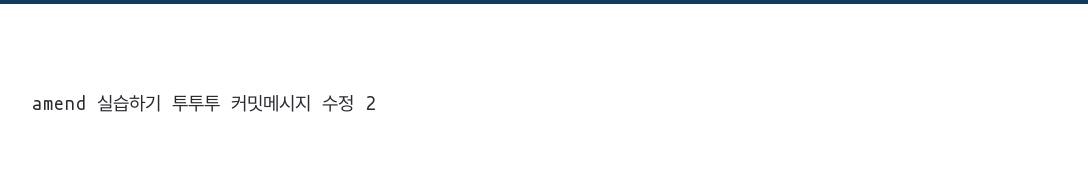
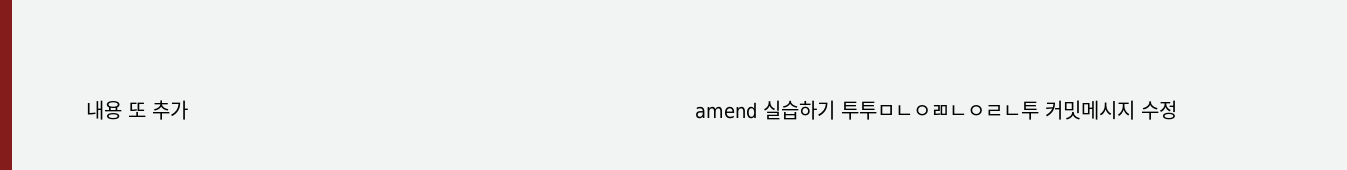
(32, 102) none -> [86,100,188,120] 내용 또 추가 //
[172,95,220,112] 투투투 -> [841,101,1039,120] 투투ㅁㄴㅇㄻㄴㅇㄹㄴ투
[365,96,376,110] 2 -> (1177, 110) none

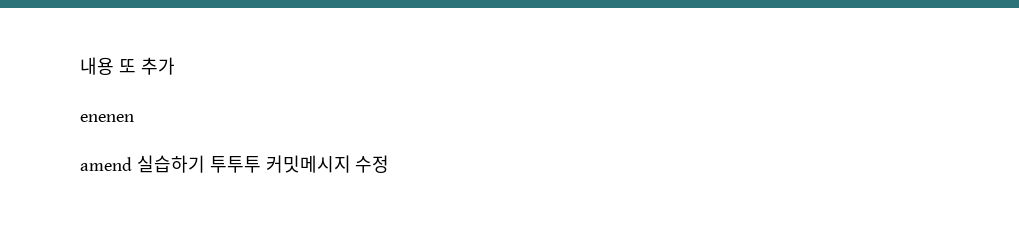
(188, 110) none -> [80,114,134,122] // enenen
[841,101,1039,120] 투투ㅁㄴㅇㄻㄴㅇㄹㄴ투 -> [209,156,261,173] 투투투

